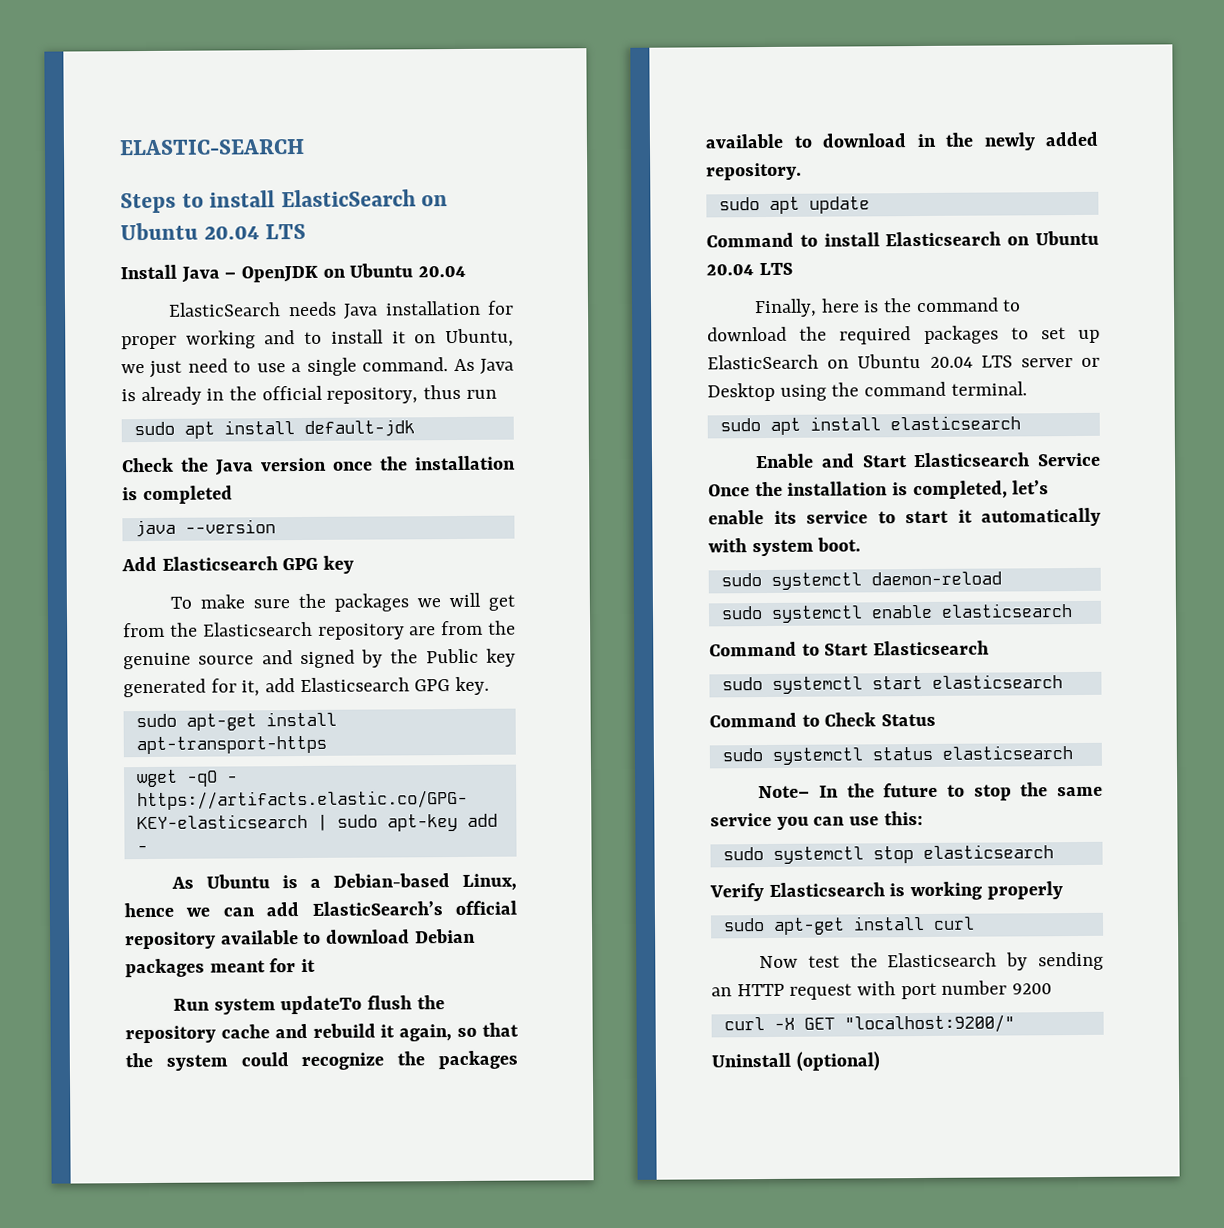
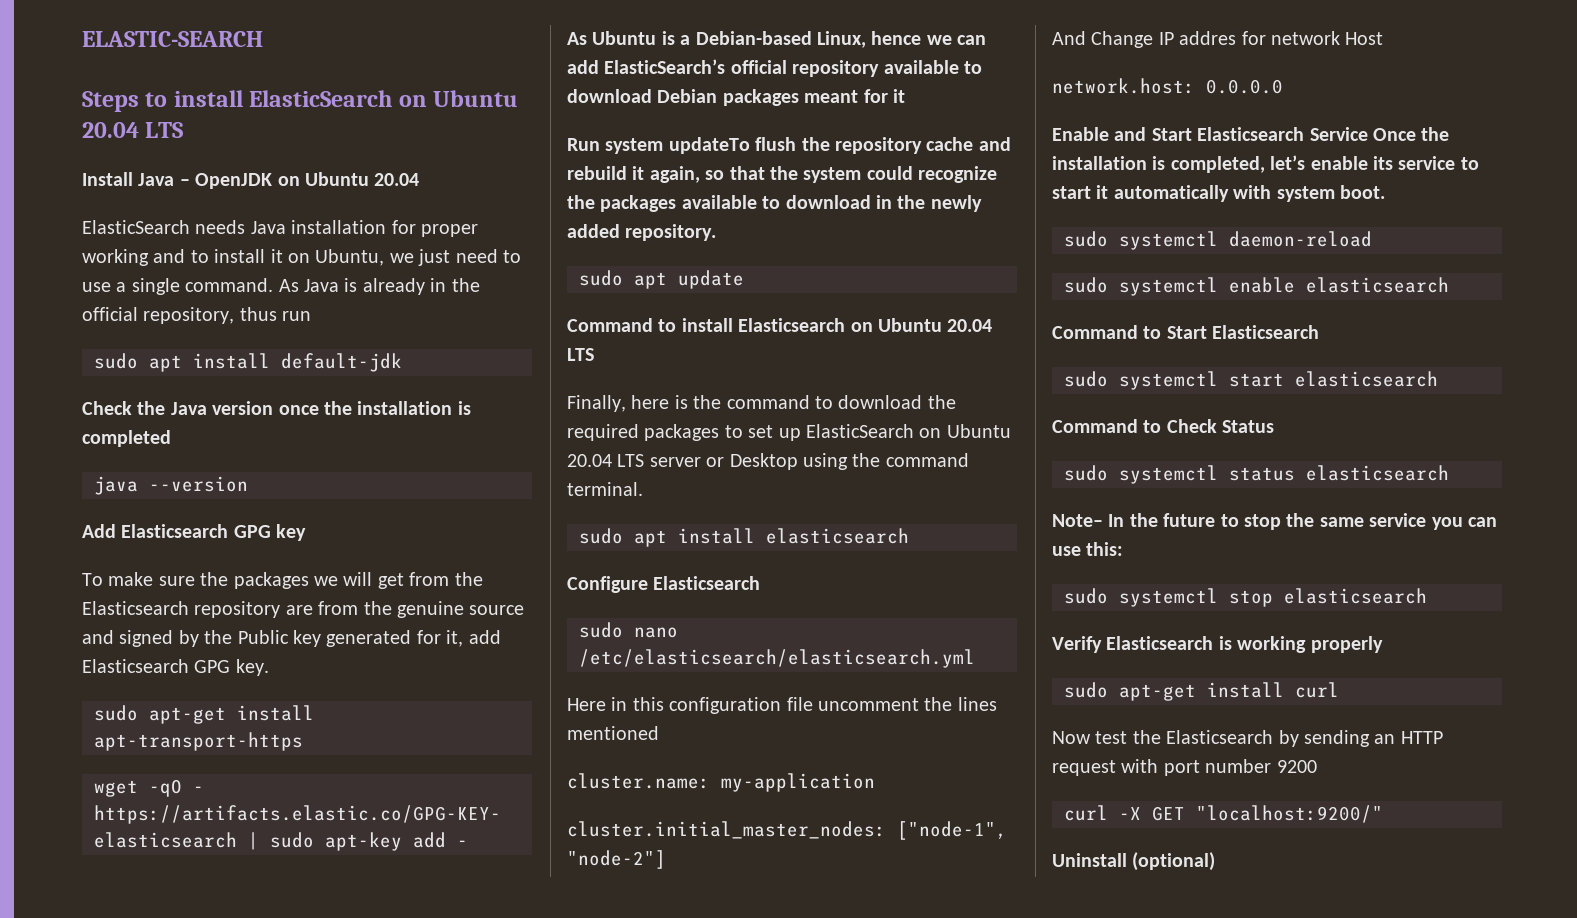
(1021, 423) none -> [567,576,761,593] [579,622,678,638] [579,649,975,668] [567,697,997,714] [567,726,659,740] [567,773,875,792] [567,821,1007,840] [567,850,666,869] [1052,31,1384,48] [1052,78,1283,94] // Configure Elasticsearch // sudo nano /etc/elasticsearch/elasticsearch.yml // Here in this configuration file uncomment the lines mentioned // cluster.name: my-application // cluster.initial_master_nodes: ["node-1", "node-2"] // And Change IP addres for network Host // network.host: 0.0.0.0

